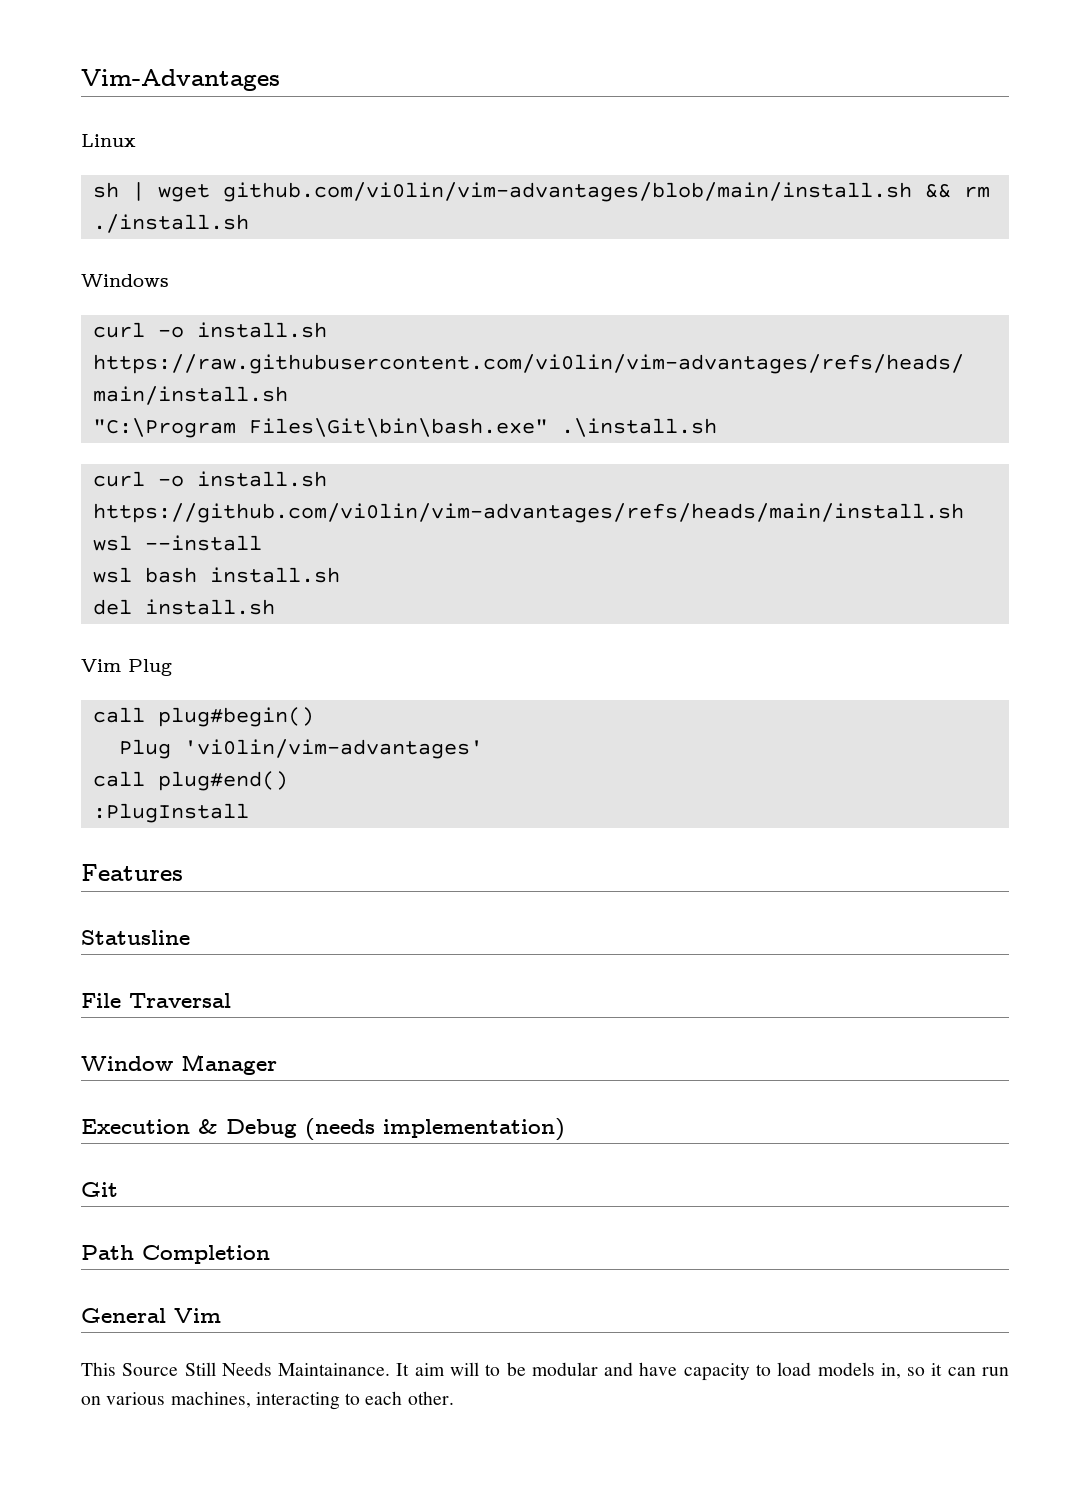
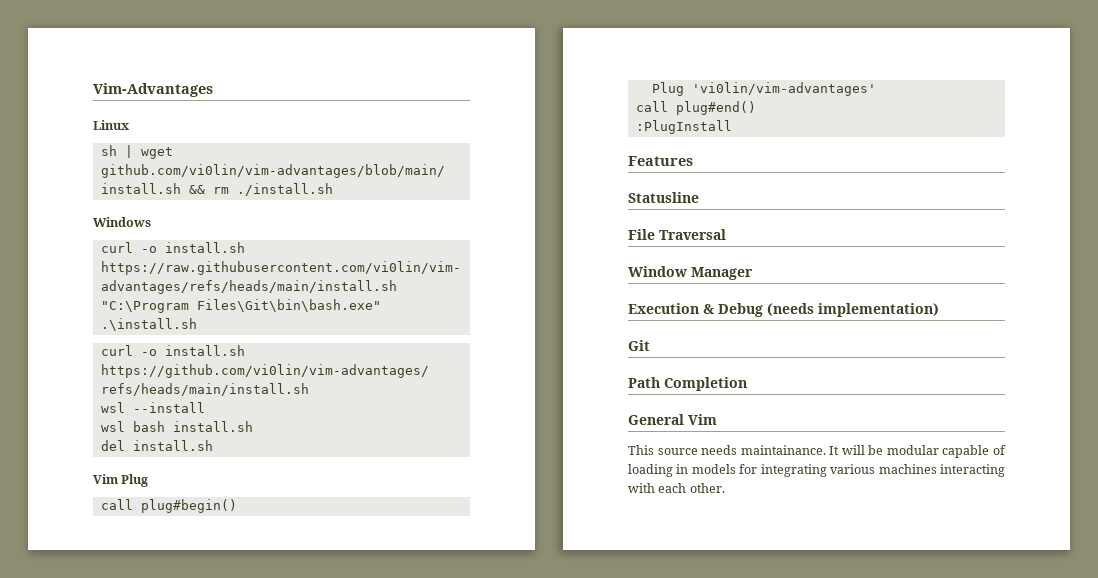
[122,1362,1010,1381] [81,1391,361,1410] Source Still Needs Maintainance. It aim will to be modular and have capacity to load models in, so it can run on various machines, interacting to -> [657,445,1006,458] [628,464,1005,477] [628,483,655,493] source needs maintainance. It will be modular capable of loading in models for integrating various machines interacting with

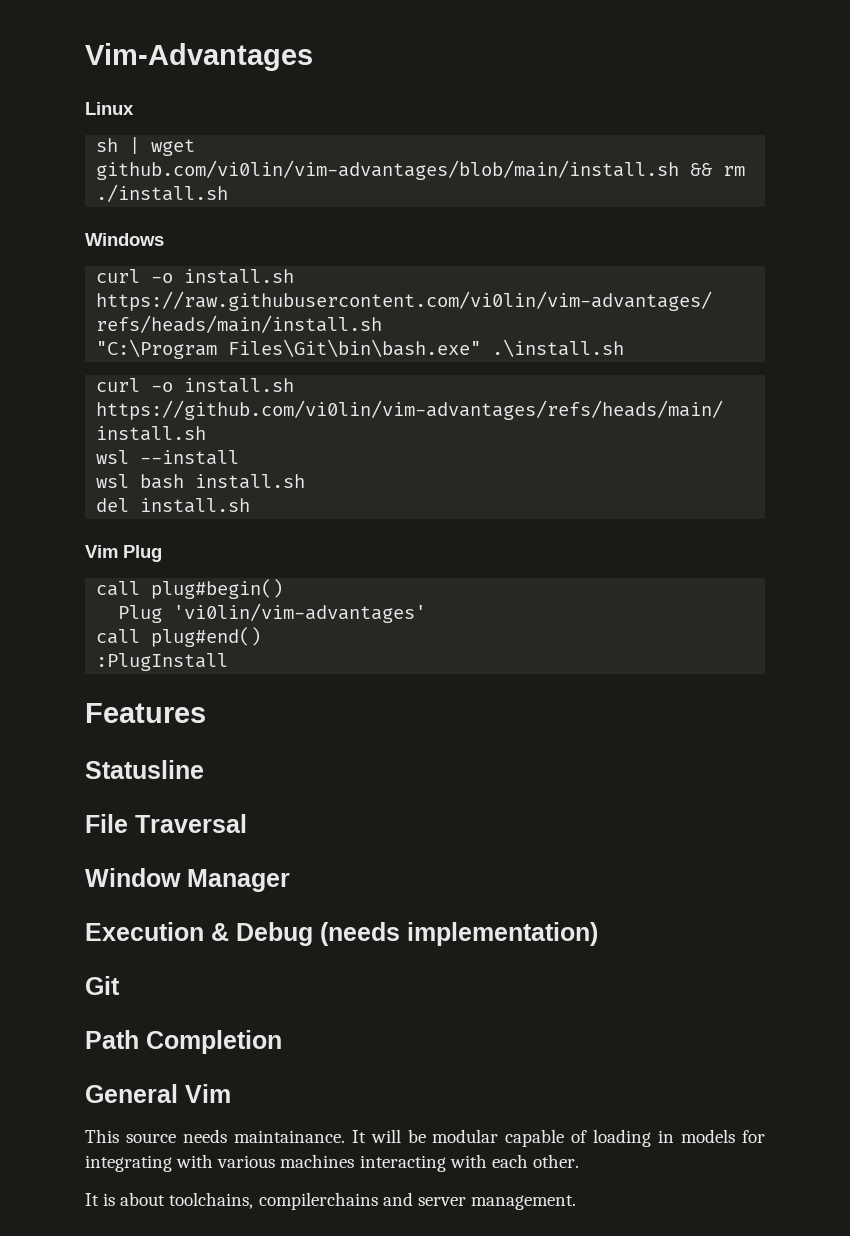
(827, 470) none -> [176,1154,214,1168] with
(725, 488) none -> [85,1192,576,1210] // It is about toolchains, compilerchains and server management.

